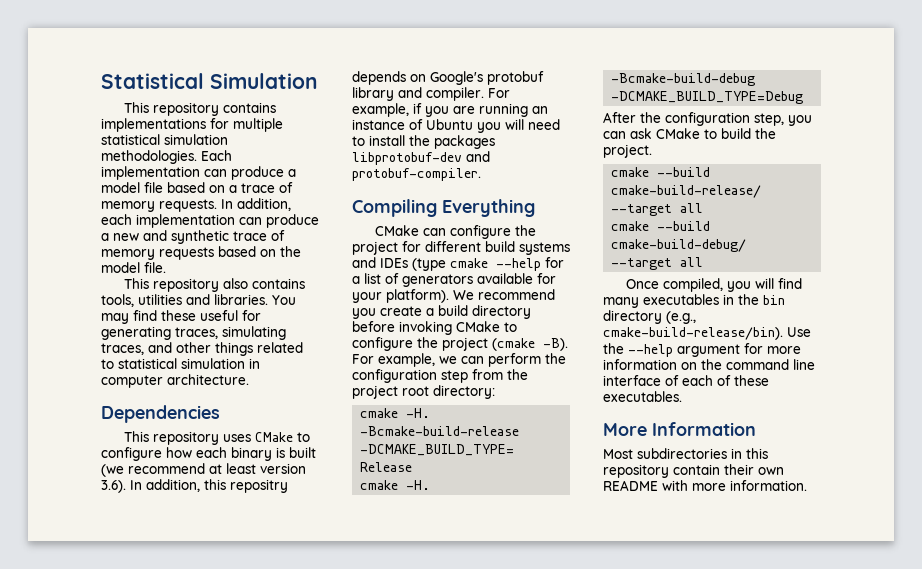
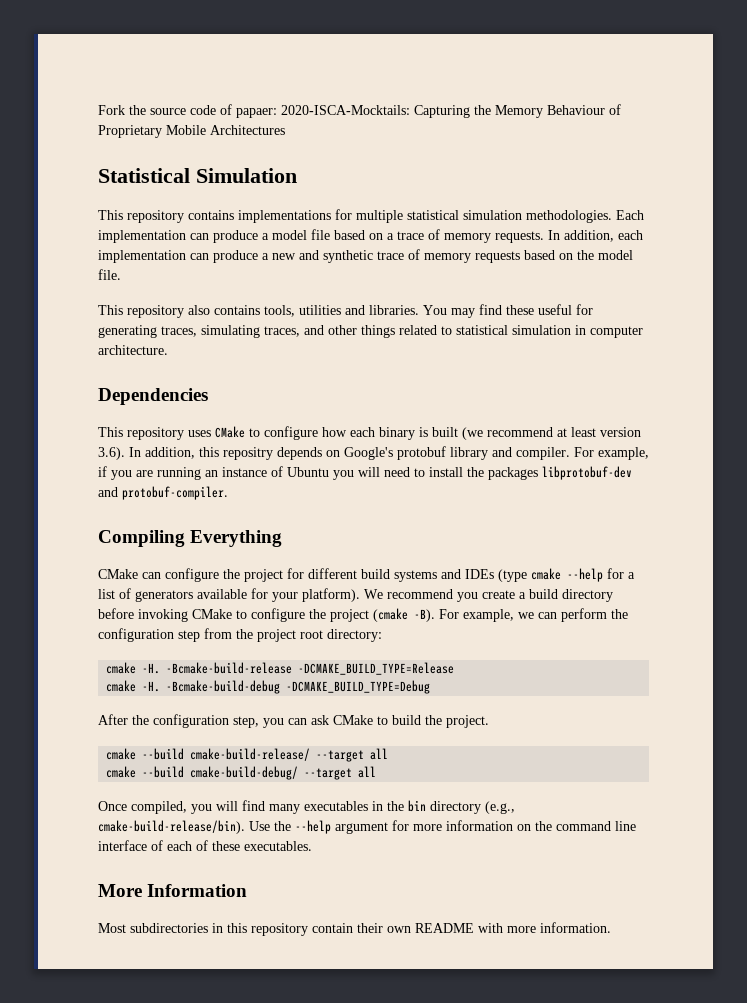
(101, 81) none -> [98,104,621,118] [98,125,285,138] Fork the source code of papaer: 2020-ISCA-Mocktails: Capturing the Memory Behaviour of Proprietary Mobile Architectures //

